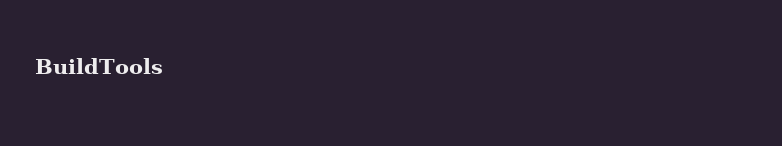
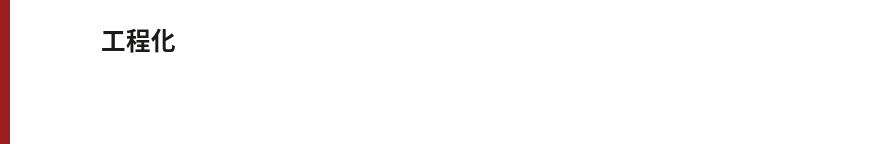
[35,58,163,74] BuildTools -> [101,28,176,53] 工程化

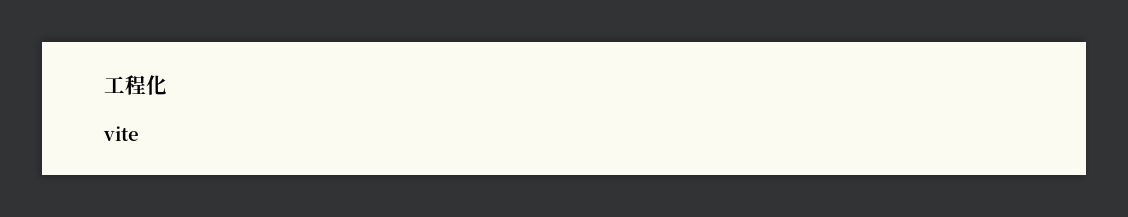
(176, 40) none -> [103,126,139,141] // vite

